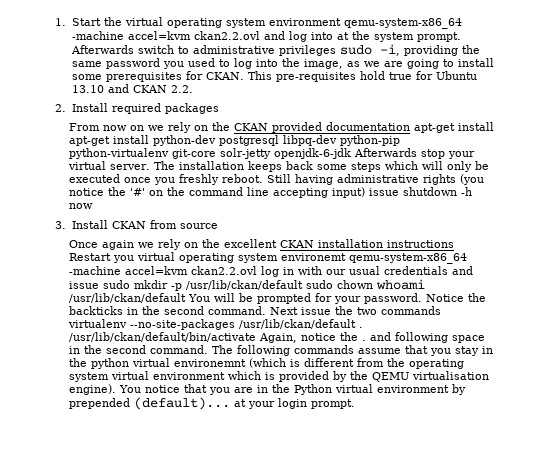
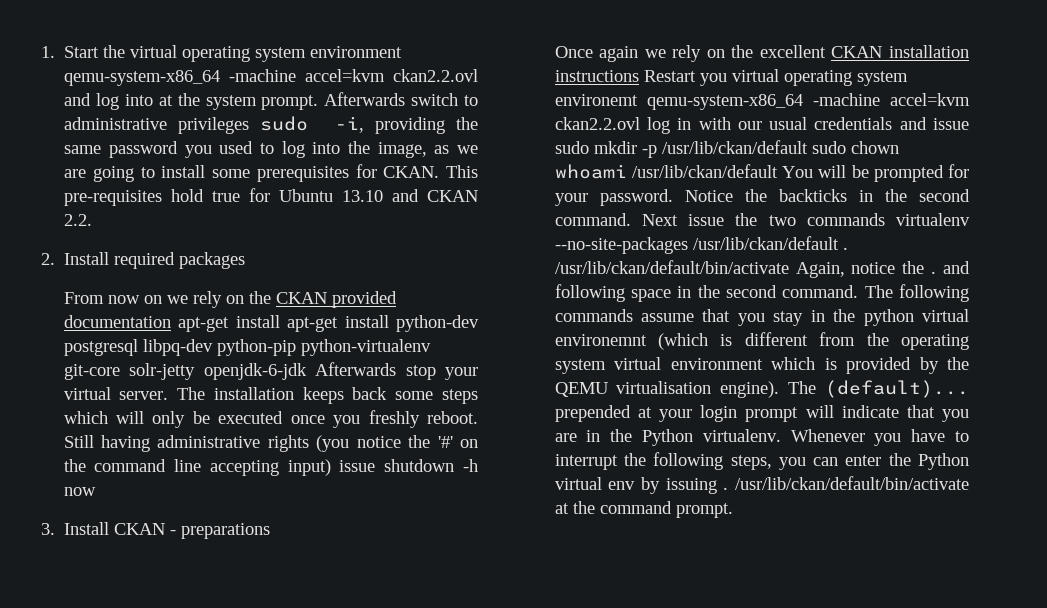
[149,220,218,229] from source -> [170,523,271,539] - preparations
[118,385,180,393] You notice -> [788,380,969,398] [554,405,899,422] The (default)... prepended at your login prompt will indicate
[334,384,466,395] [68,397,307,410] virtual environment by prepended (default)... at your login -> [702,429,969,446] [554,452,969,470] [554,476,969,494] [554,501,672,514] virtualenv. Whenever you have to interrupt the following steps, you can enter the Python virtual env by issuing . /usr/lib/ckan/default/bin/activate at the command

